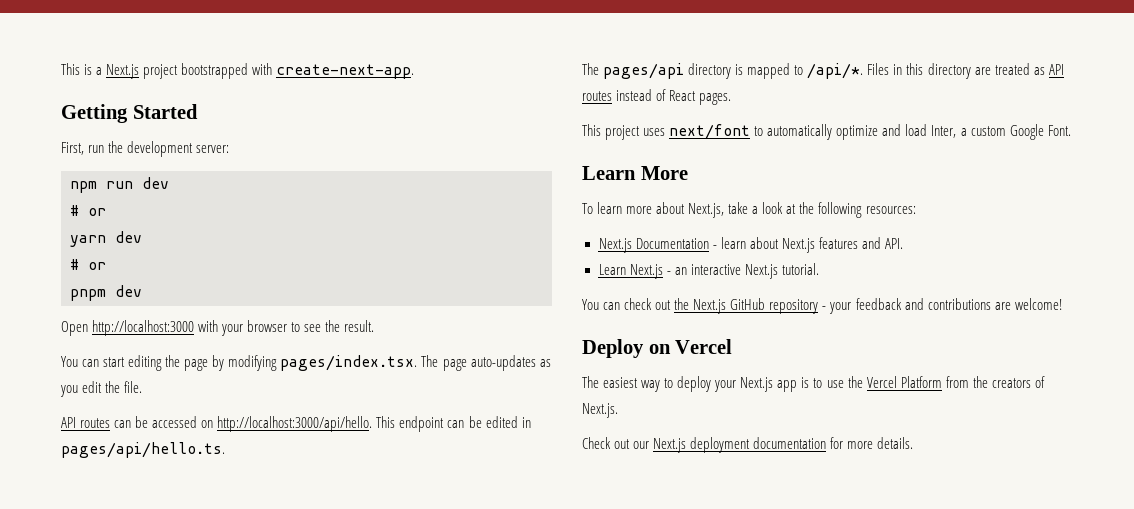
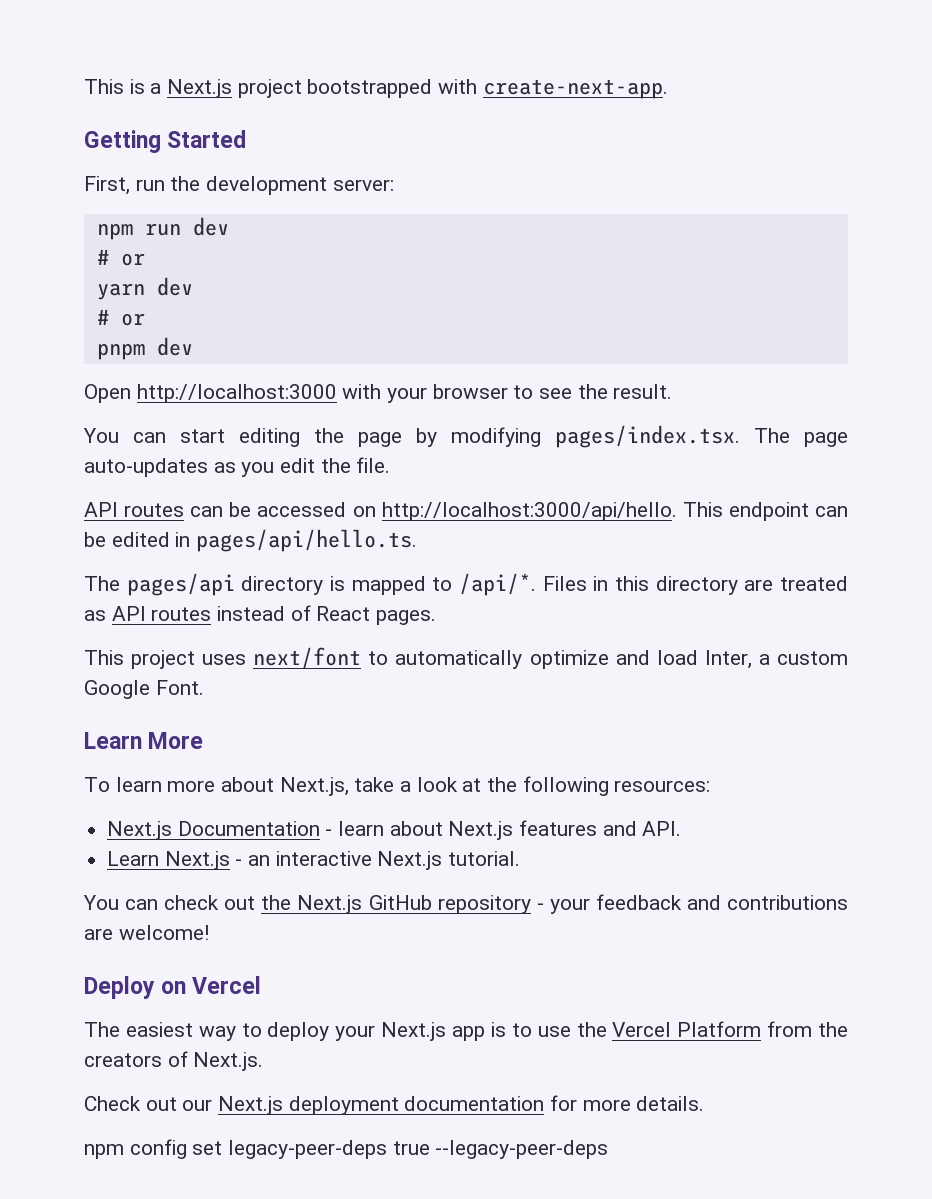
(914, 443) none -> [84,1139,609,1159] // npm config set legacy-peer-deps true --legacy-peer-deps

